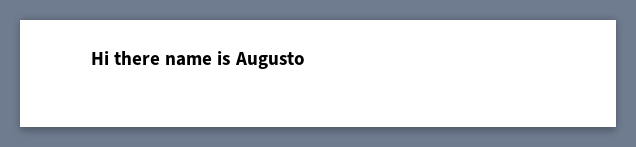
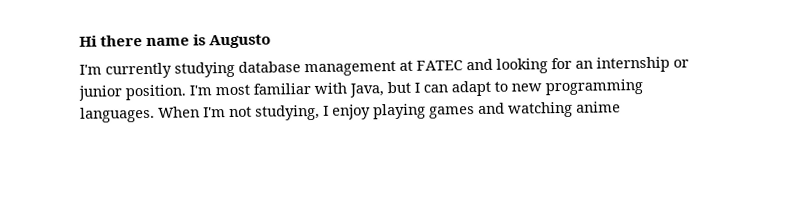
(305, 60) none -> [79,56,689,79] [78,79,643,101] [80,101,621,123] // I'm currently studying database management at FATEC and looking for an internship or junior position. I'm most familiar with Java, but I can adapt to new programming languages. When I'm not studying, I enjoy playing games and watching anime

